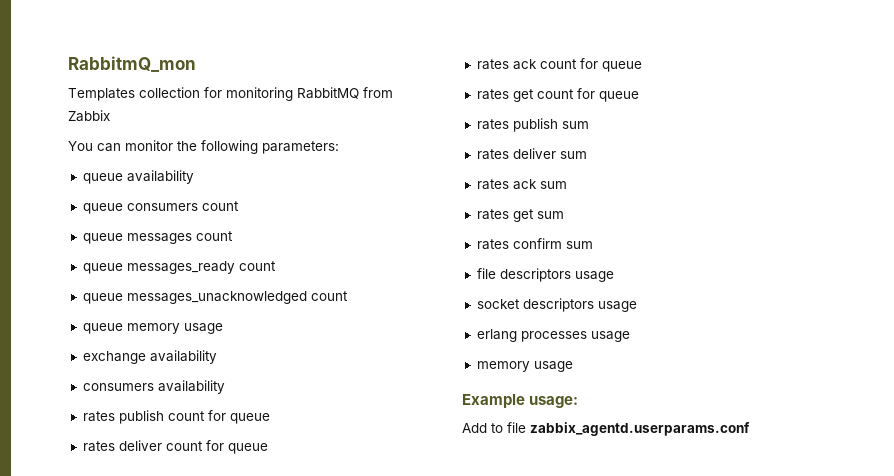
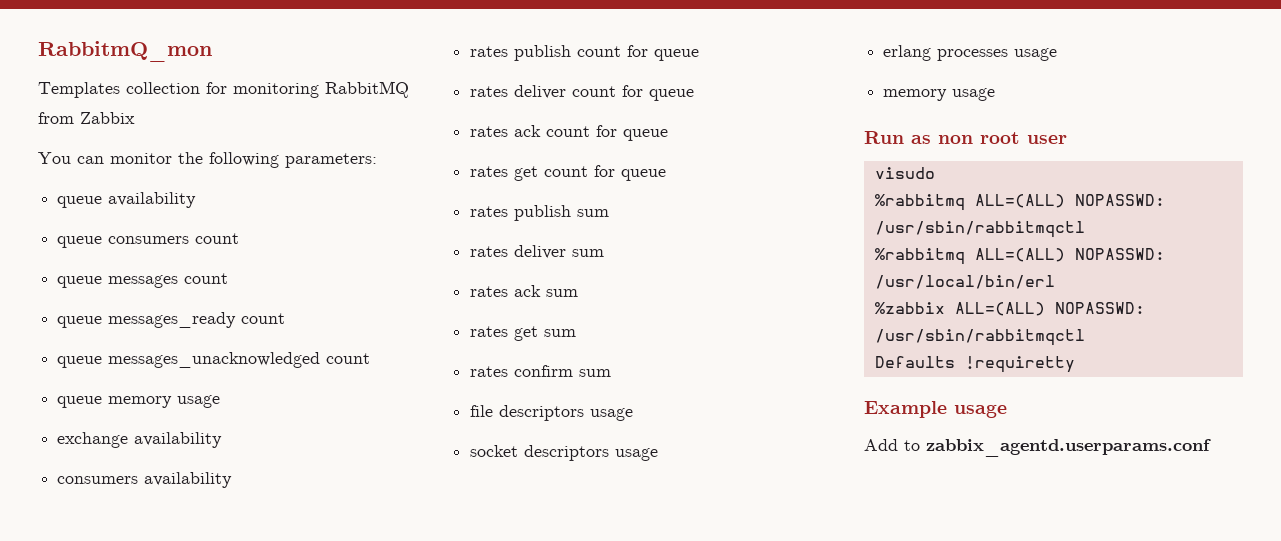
(573, 366) none -> [864,131,1067,144] [874,167,935,179] [874,194,1165,211] [874,221,1085,238] [874,248,1165,265] [874,275,1055,289] [874,302,1145,316] [874,329,1085,346] [874,356,1075,373] // Run as non root user // visudo // %rabbitmq ALL=(ALL) NOPASSWD: /usr/sbin/rabbitmqctl // %rabbitmq ALL=(ALL) NOPASSWD: /usr/local/bin/erl // %zabbix ALL=(ALL) NOPASSWD: /usr/sbin/rabbitmqctl // Defaults !requiretty
[529,396,579,408] usage: -> [954,404,1007,418] usage
[507,422,526,433] file -> (920, 445) none

